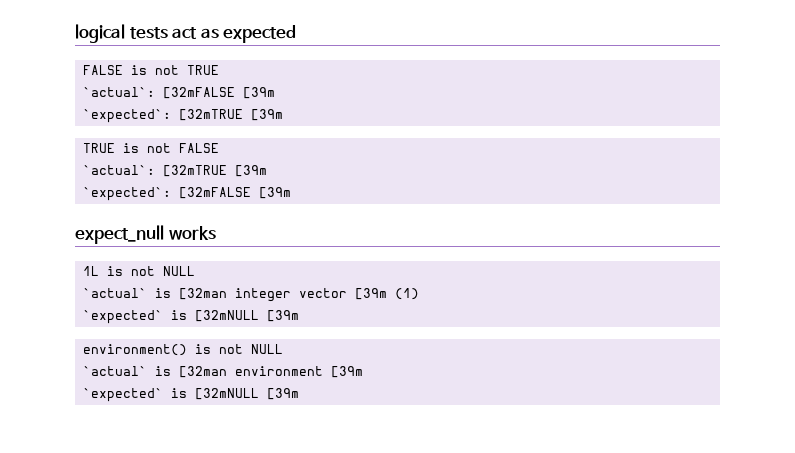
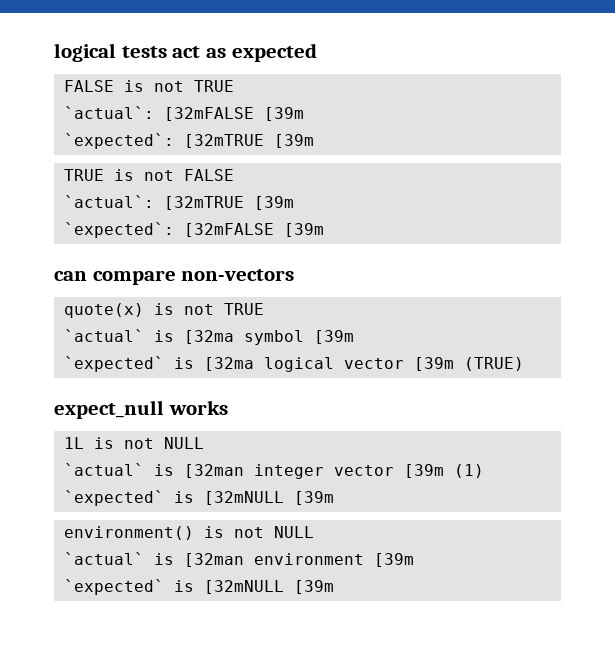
(292, 193) none -> [54,269,295,285] [63,303,264,318] [63,329,354,345] [63,356,524,372] // can compare non-vectors // quote(x) is not TRUE // `actual` is [32ma symbol [39m // `expected` is [32ma logical vector [39m (TRUE)

